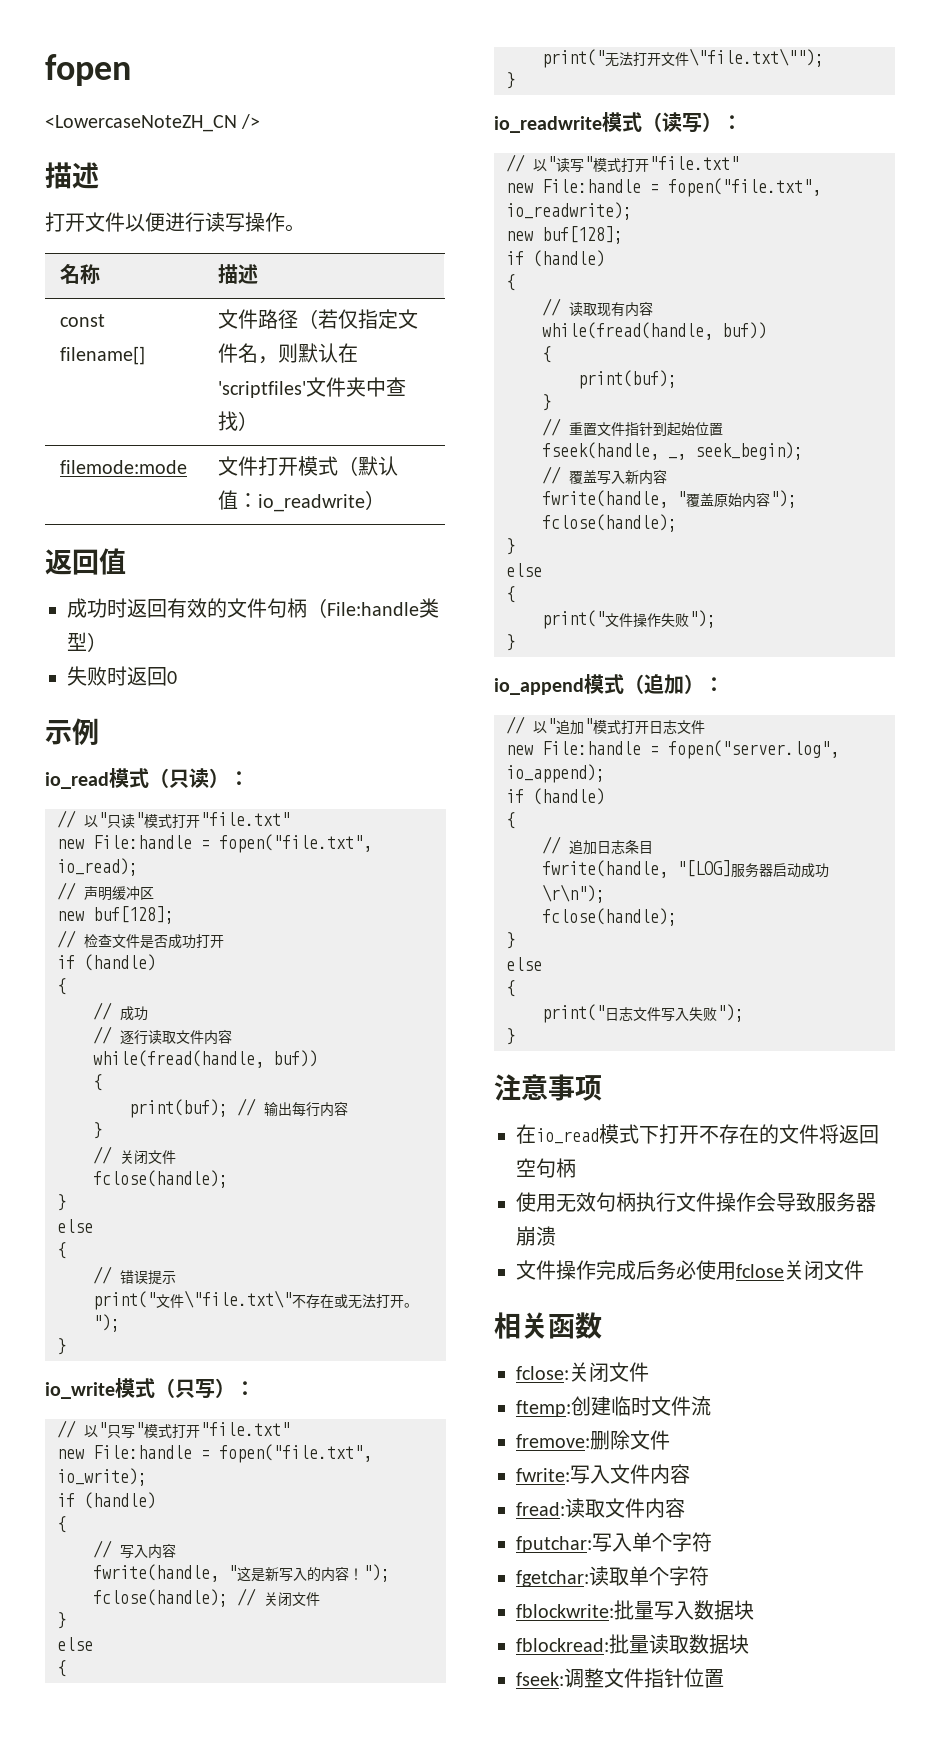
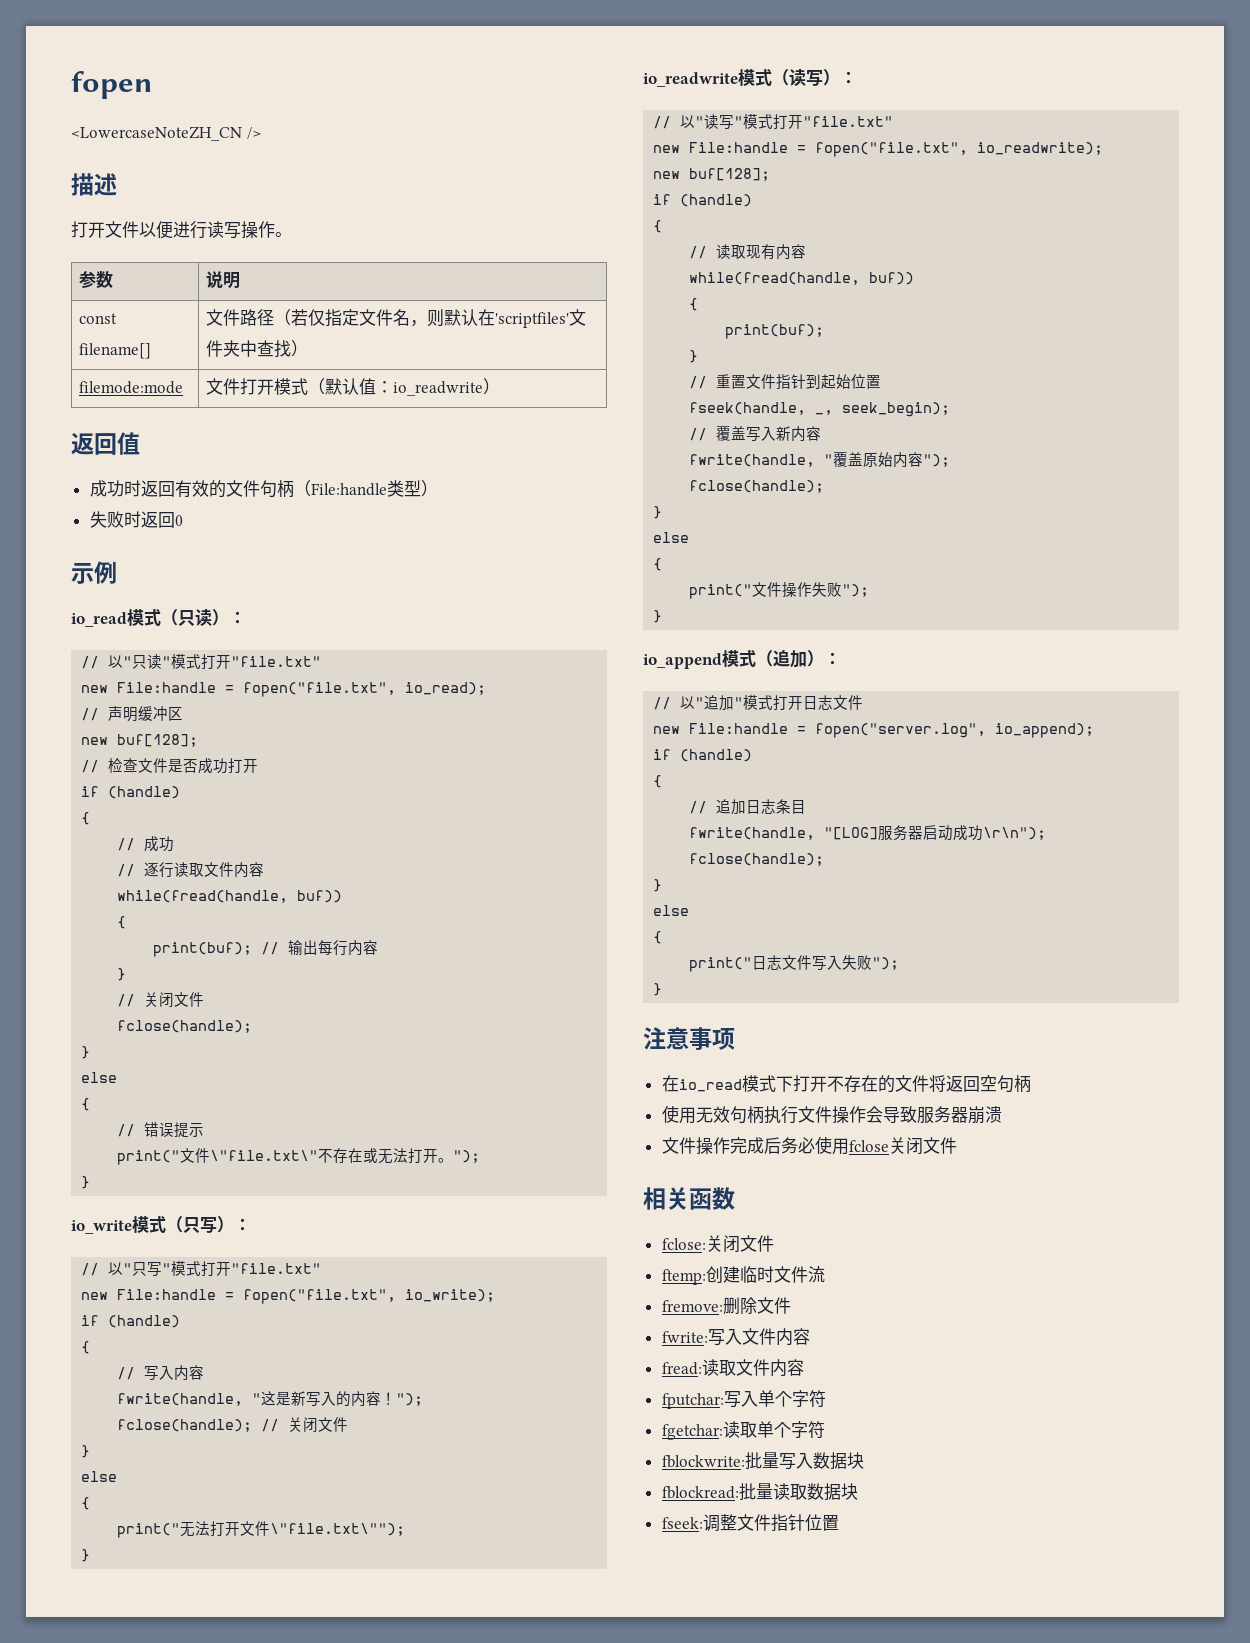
[59,264,100,285] [217,264,258,284] 名称 | 描述 -> [79,271,114,288] [206,271,241,289] 参数 | 说明

